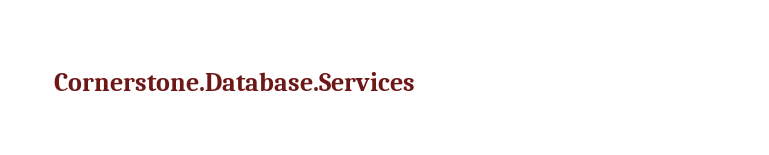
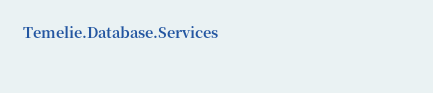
[54,72,415,91] Cornerstone.Database.Services -> [23,26,218,38] Temelie.Database.Services

